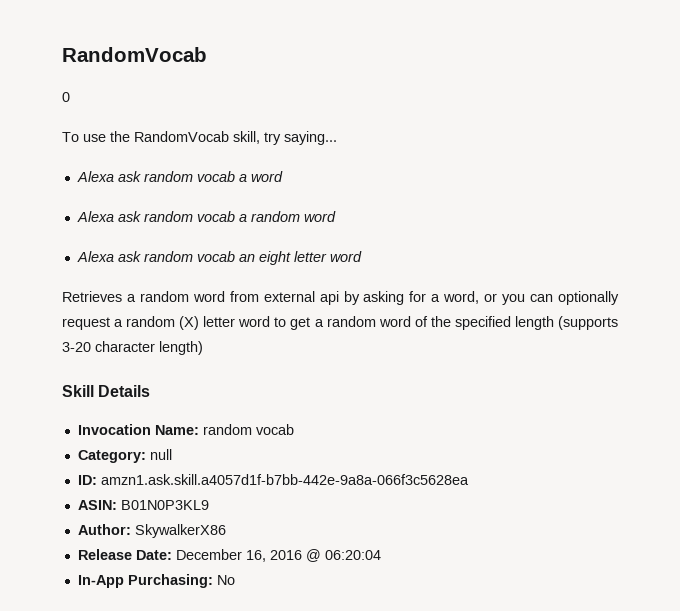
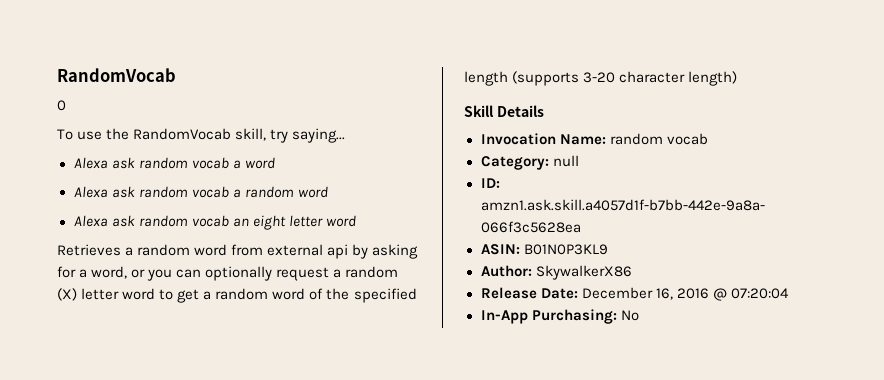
[324,550,381,560] 06:20:04 -> [730,288,789,299] 07:20:04

